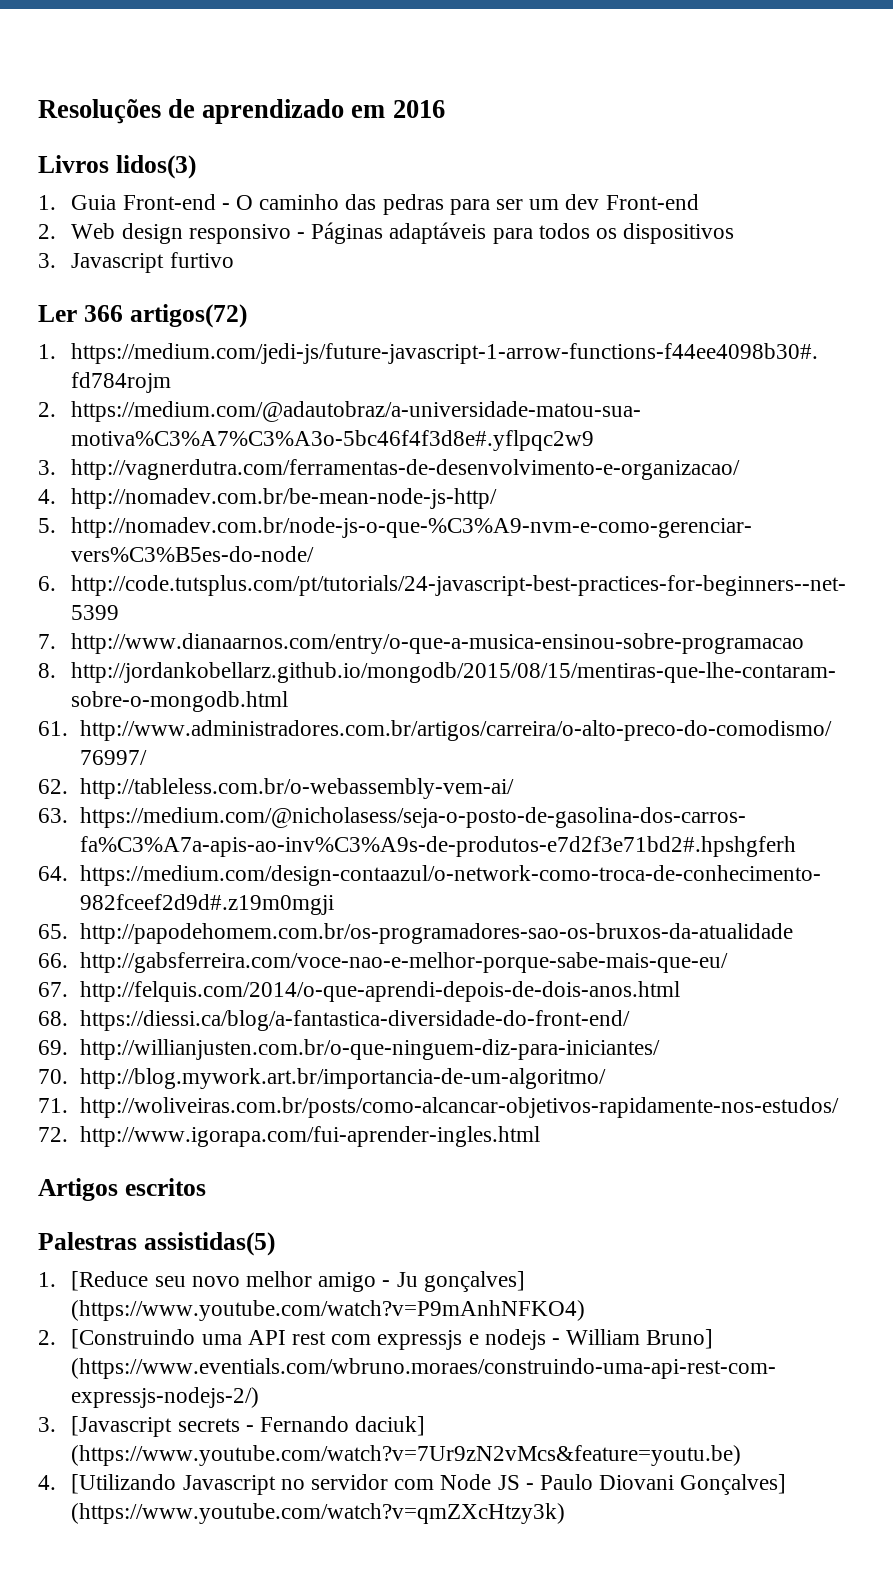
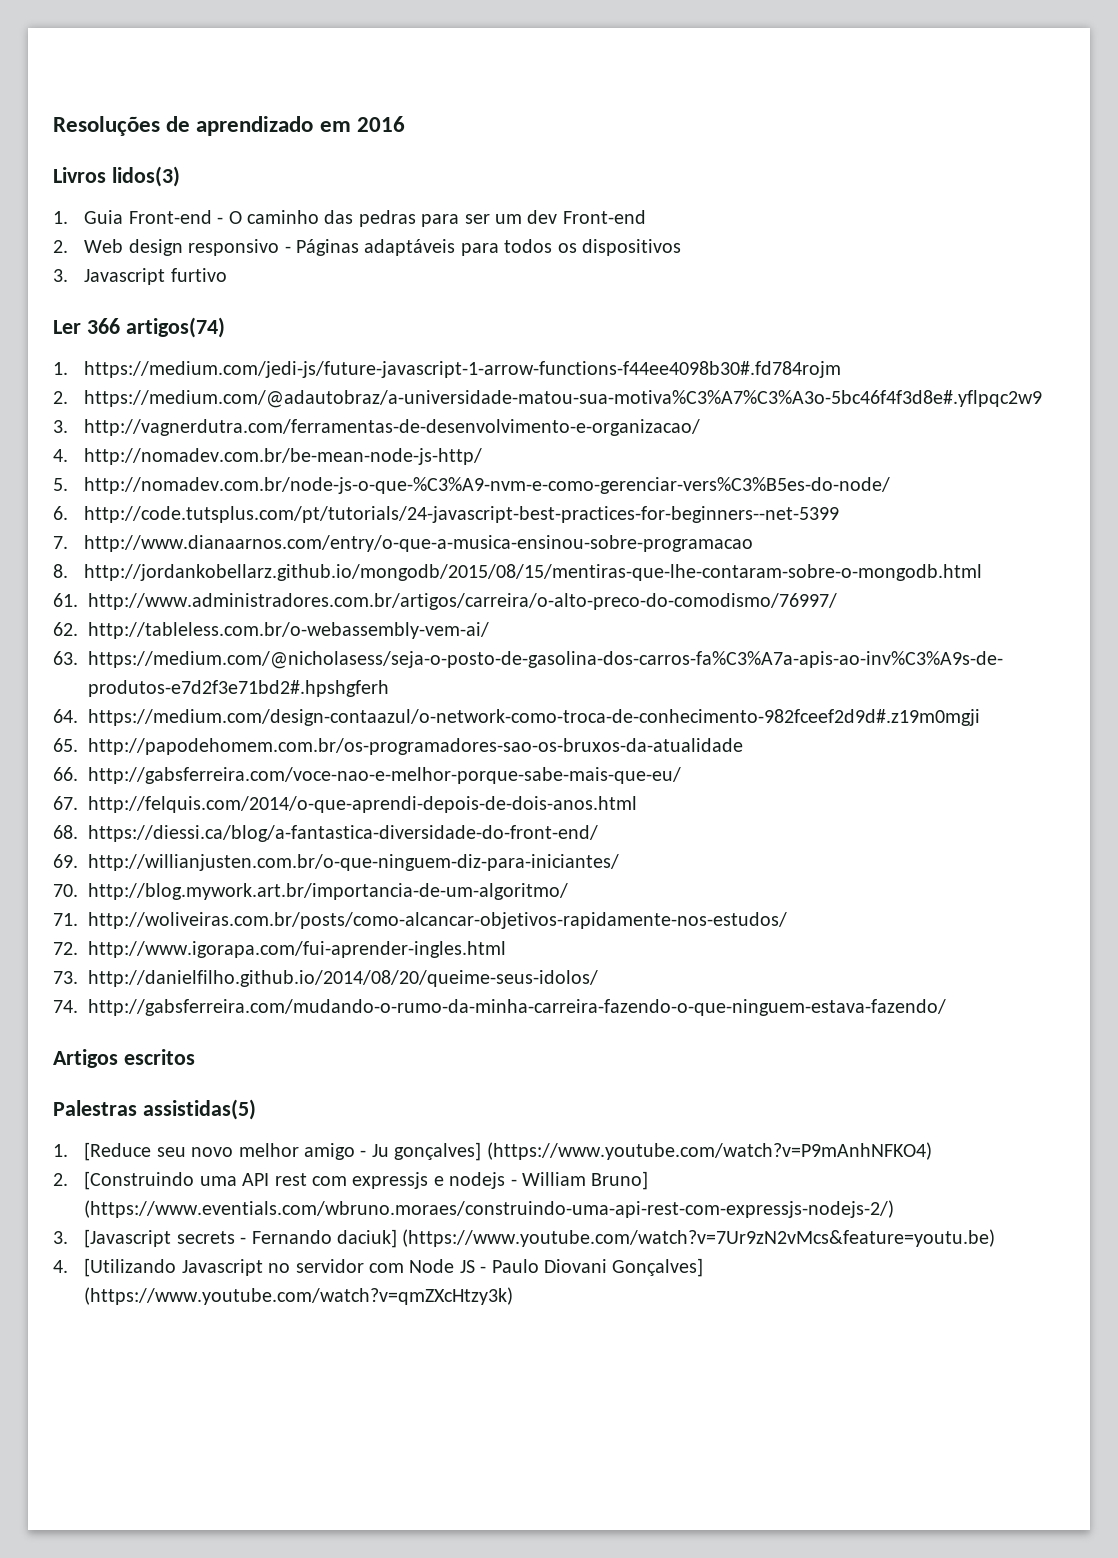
[129,304,247,328] artigos(72) -> [125,317,225,338] artigos(74)
(540, 1136) none -> [53,970,598,987] [53,999,946,1016] // 73. http://danielfilho.github.io/2014/08/20/queime-seus-idolos/ // 74. http://gabsferreira.com/mudando-o-rumo-da-minha-carreira-fazendo-o-que-ninguem-estava-fazendo/

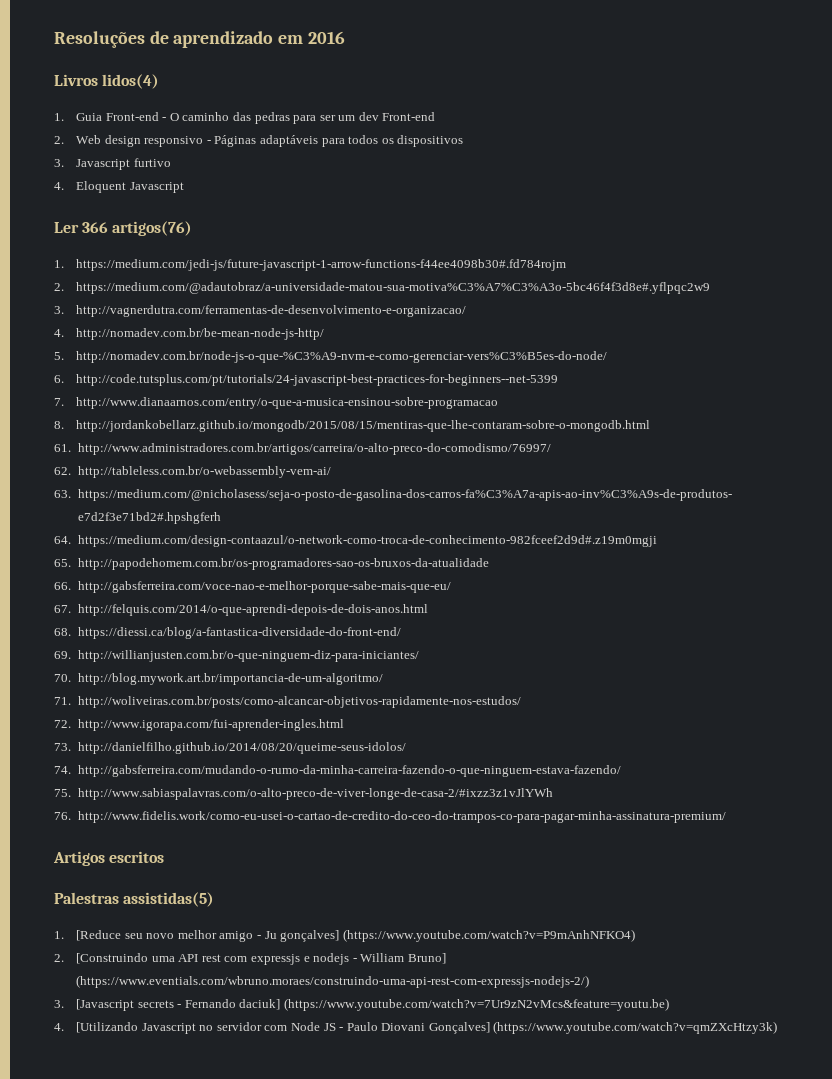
[111,166,180,187] lidos(3) -> [102,74,160,89] lidos(4)
(227, 275) none -> [54,181,184,193] // 4. Eloquent Javascript
[125,317,225,338] artigos(74) -> [112,221,193,236] artigos(76)
(946, 1007) none -> [54,788,553,800] [54,811,726,823] // 75. http://www.sabiaspalavras.com/o-alto-preco-de-viver-longe-de-casa-2/#ixzz3z1vJlYWh // 76. http://www.fidelis.work/como-eu-usei-o-cartao-de-credito-do-ceo-do-trampos-co-para-pagar-minha-assinatura-premium/

